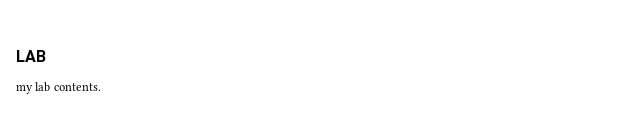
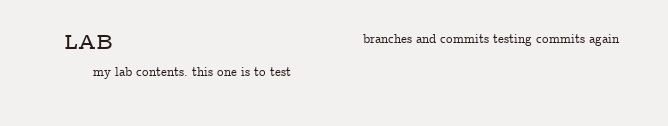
(101, 87) none -> [192,67,292,76] [363,34,620,46] this one is to test branches and commits testing commits again

